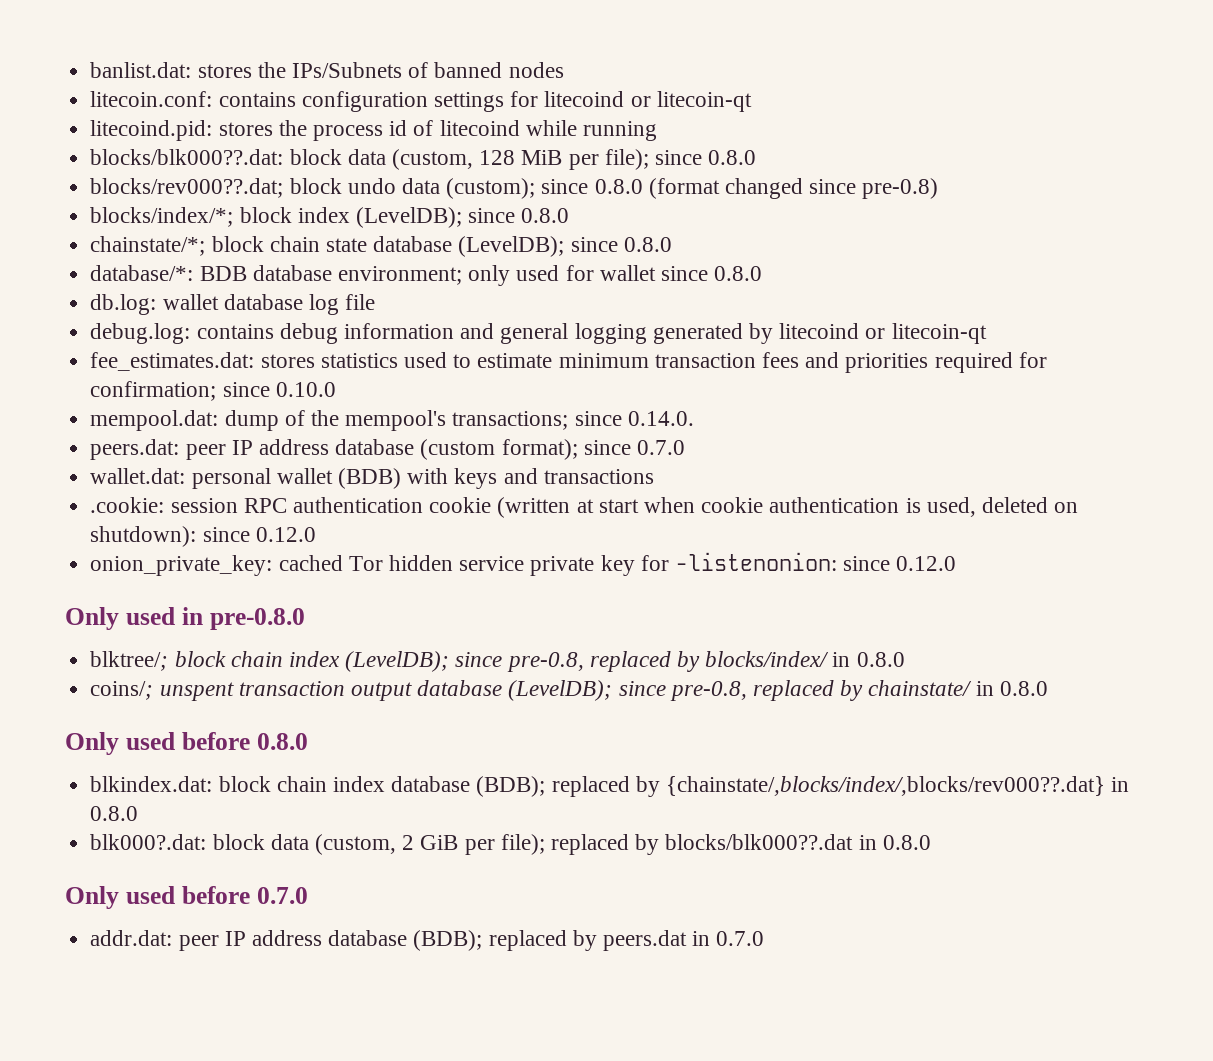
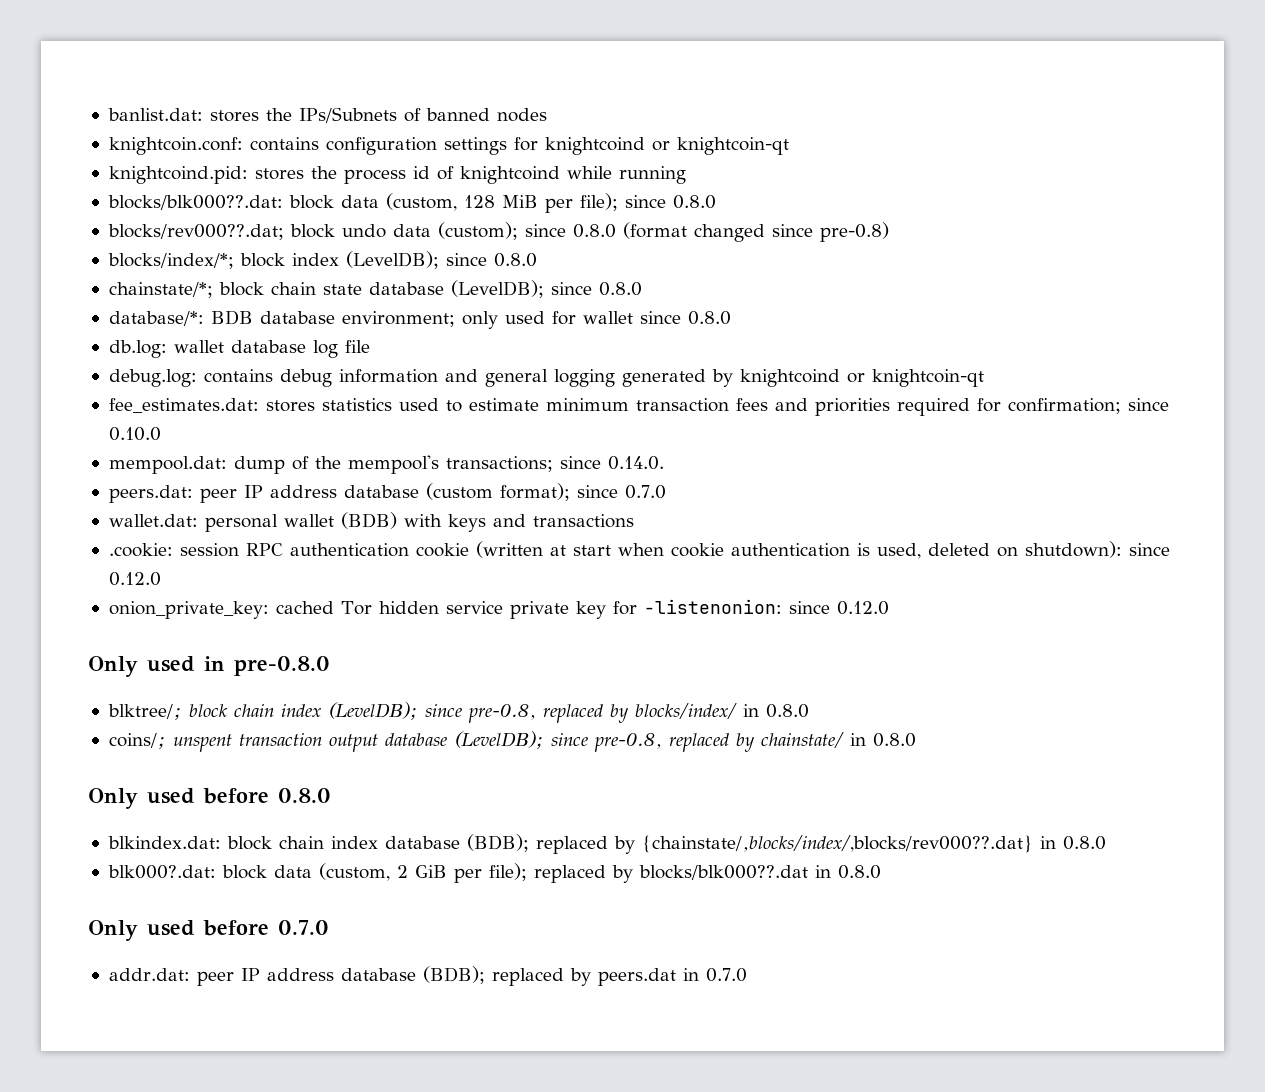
[90,91,213,107] litecoin.conf: -> [108,137,243,155] knightcoin.conf:
[544,91,752,112] [90,120,213,141] litecoind or litecoin-qt // litecoind.pid: -> [544,137,789,155] [108,166,248,184] knightcoind or knightcoin-qt // knightcoind.pid:
[439,120,520,136] litecoind -> [459,166,560,184] knightcoind
[779,323,987,344] litecoind or litecoin-qt -> [739,369,984,387] knightcoind or knightcoin-qt

